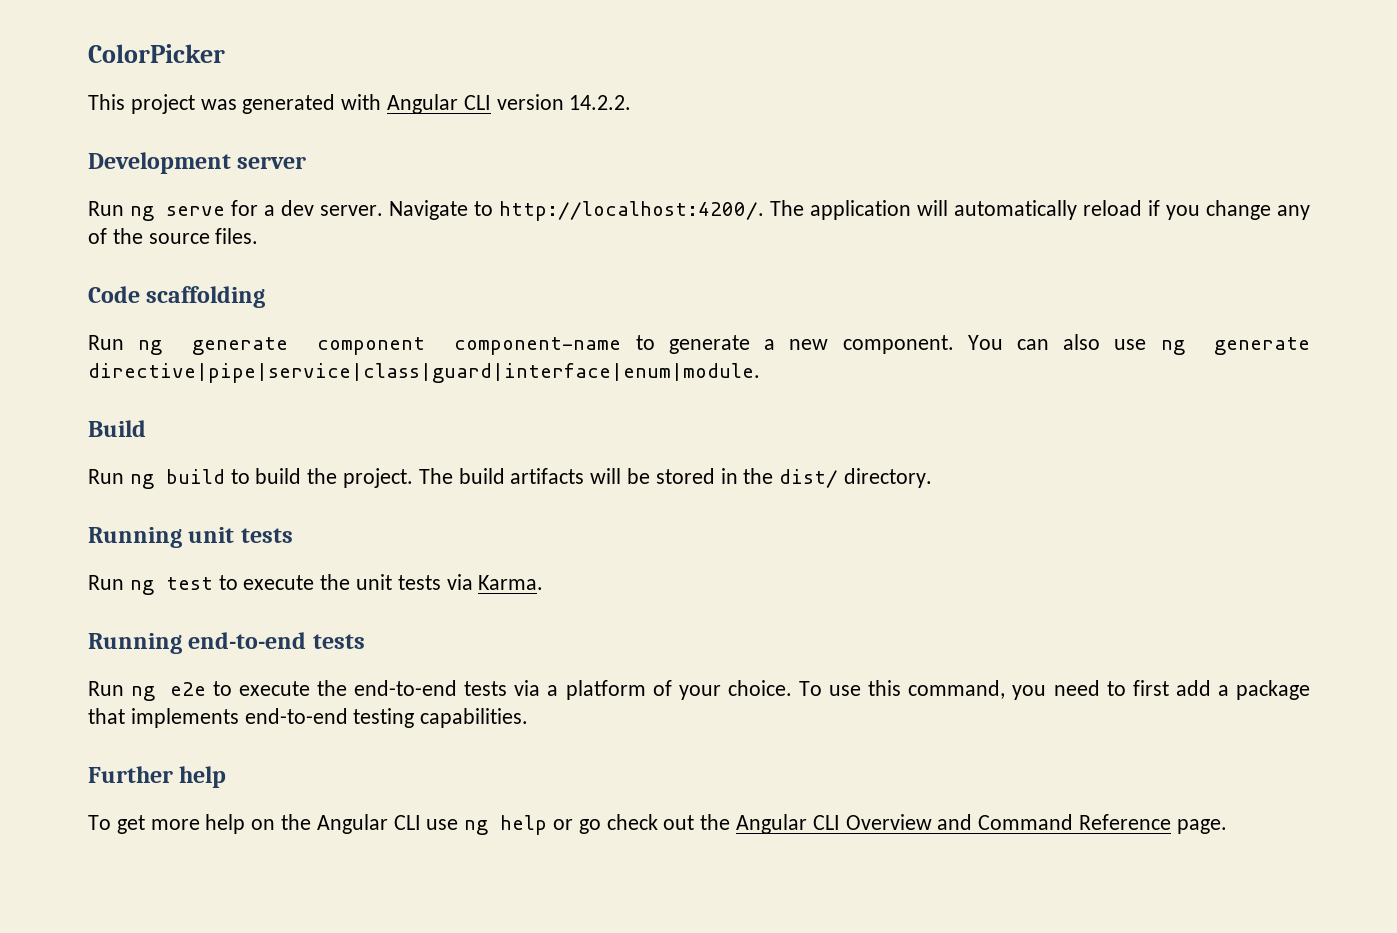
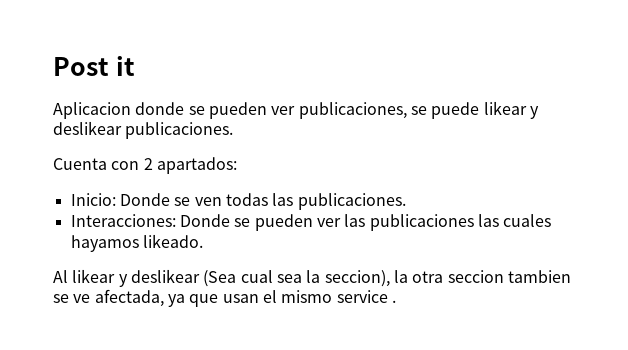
[88,44,225,63] [88,94,632,114] [88,152,307,174] [88,200,1310,221] [88,228,259,244] [88,286,266,308] [88,334,1310,355] [88,363,760,383] [88,420,146,437] [88,468,933,489] [88,527,293,548] [88,574,544,595] [88,632,365,654] [88,680,1310,701] [88,708,529,728] [88,766,227,788] [88,814,1227,835] ColorPicker // This project was generated with Angular CLI version 14.2.2. // Development server // Run ng serve for a dev server. Navigate to http://localhost:4200/. The application will automatically reload if you change any of the source files. // Code scaffolding // Run ng generate component component-name to generate a new component. You can also use ng generate directive|pipe|service|class|guard|interface|enum|module. // Build // Run ng build to build the project. The build artifacts will be stored in the dist/ directory. // Running unit tests // Run ng test to execute the unit tests via Karma. // Running end-to-end tests // Run ng e2e to execute the end-to-end tests via a platform of your choice. To use this command, you need to first add a package that implements end-to-end testing capabilities. // Further help // To get more help on the Angular CLI use ng help or go check out the Angular CLI Overview and Command Reference page. -> [53,56,135,76] [53,101,539,119] [53,121,234,139] [53,157,237,174] [70,193,406,210] [70,214,552,231] [70,234,203,252] [53,269,571,287] [53,289,396,307] Post it // Aplicacion donde se pueden ver publicaciones, se puede likear y deslikear publicaciones. // Cuenta con 2 apartados: // Inicio: Donde se ven todas las publicaciones. // Interacciones: Donde se pueden ver las publicaciones las cuales hayamos likeado. // Al likear y deslikear (Sea cual sea la seccion), la otra seccion tambien se ve afectada, ya que usan el mismo service .

